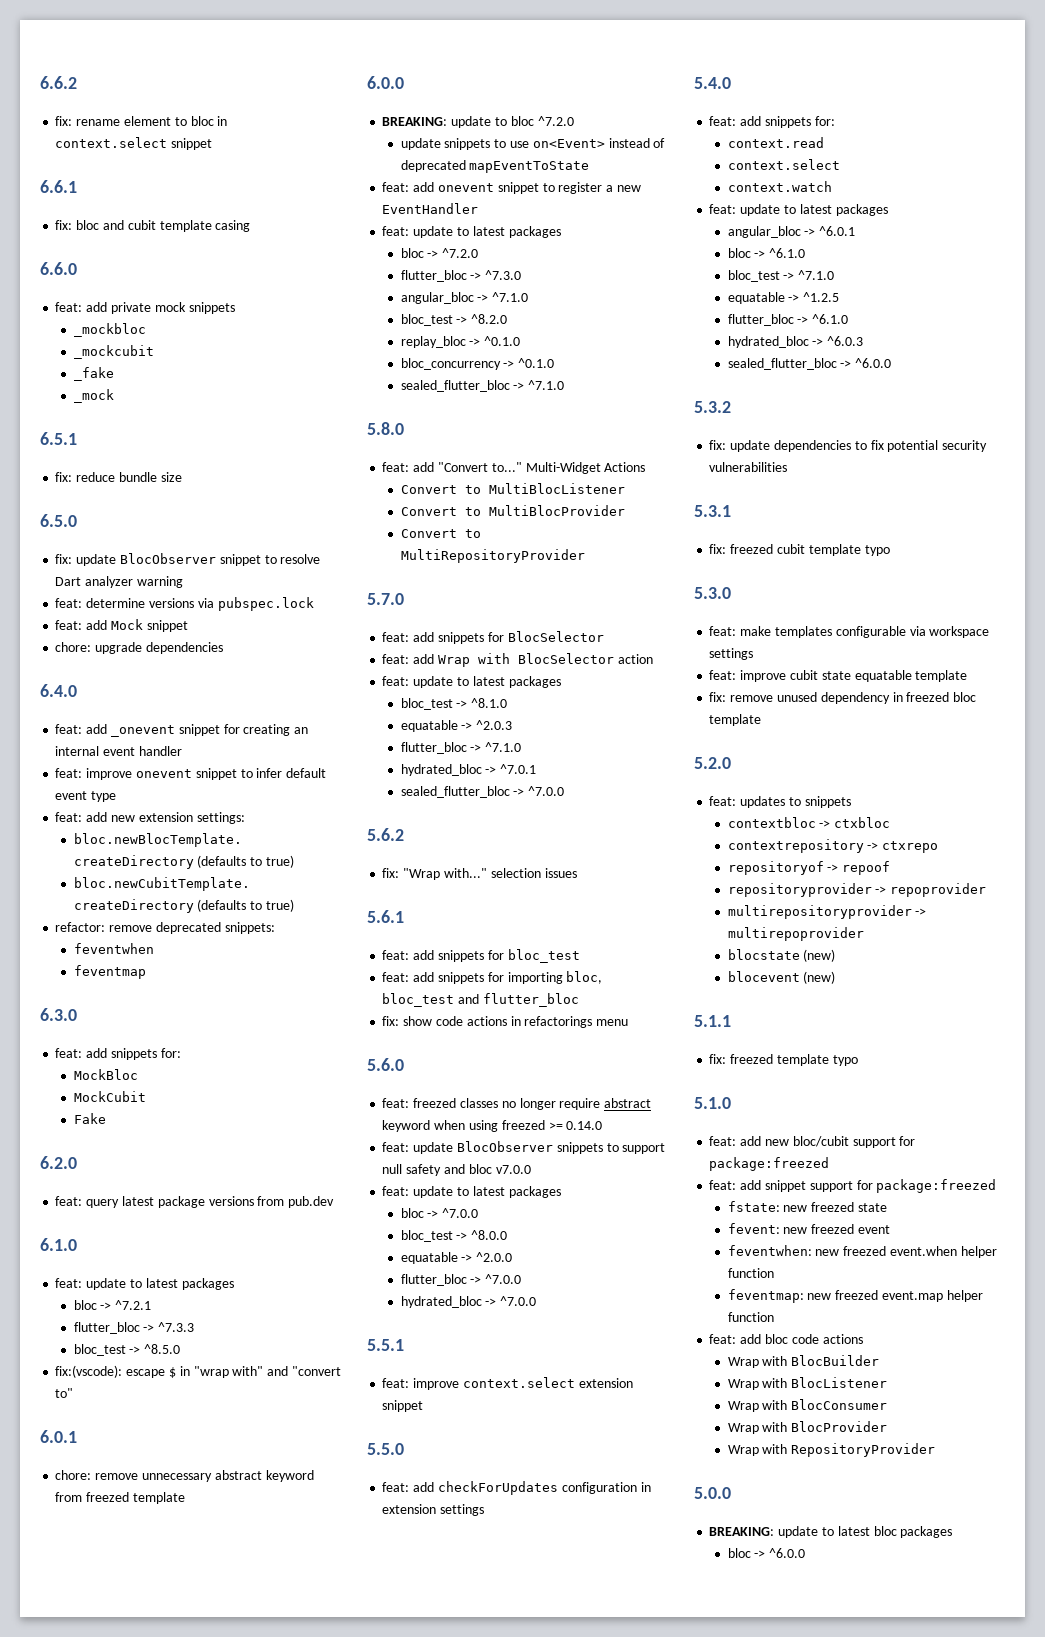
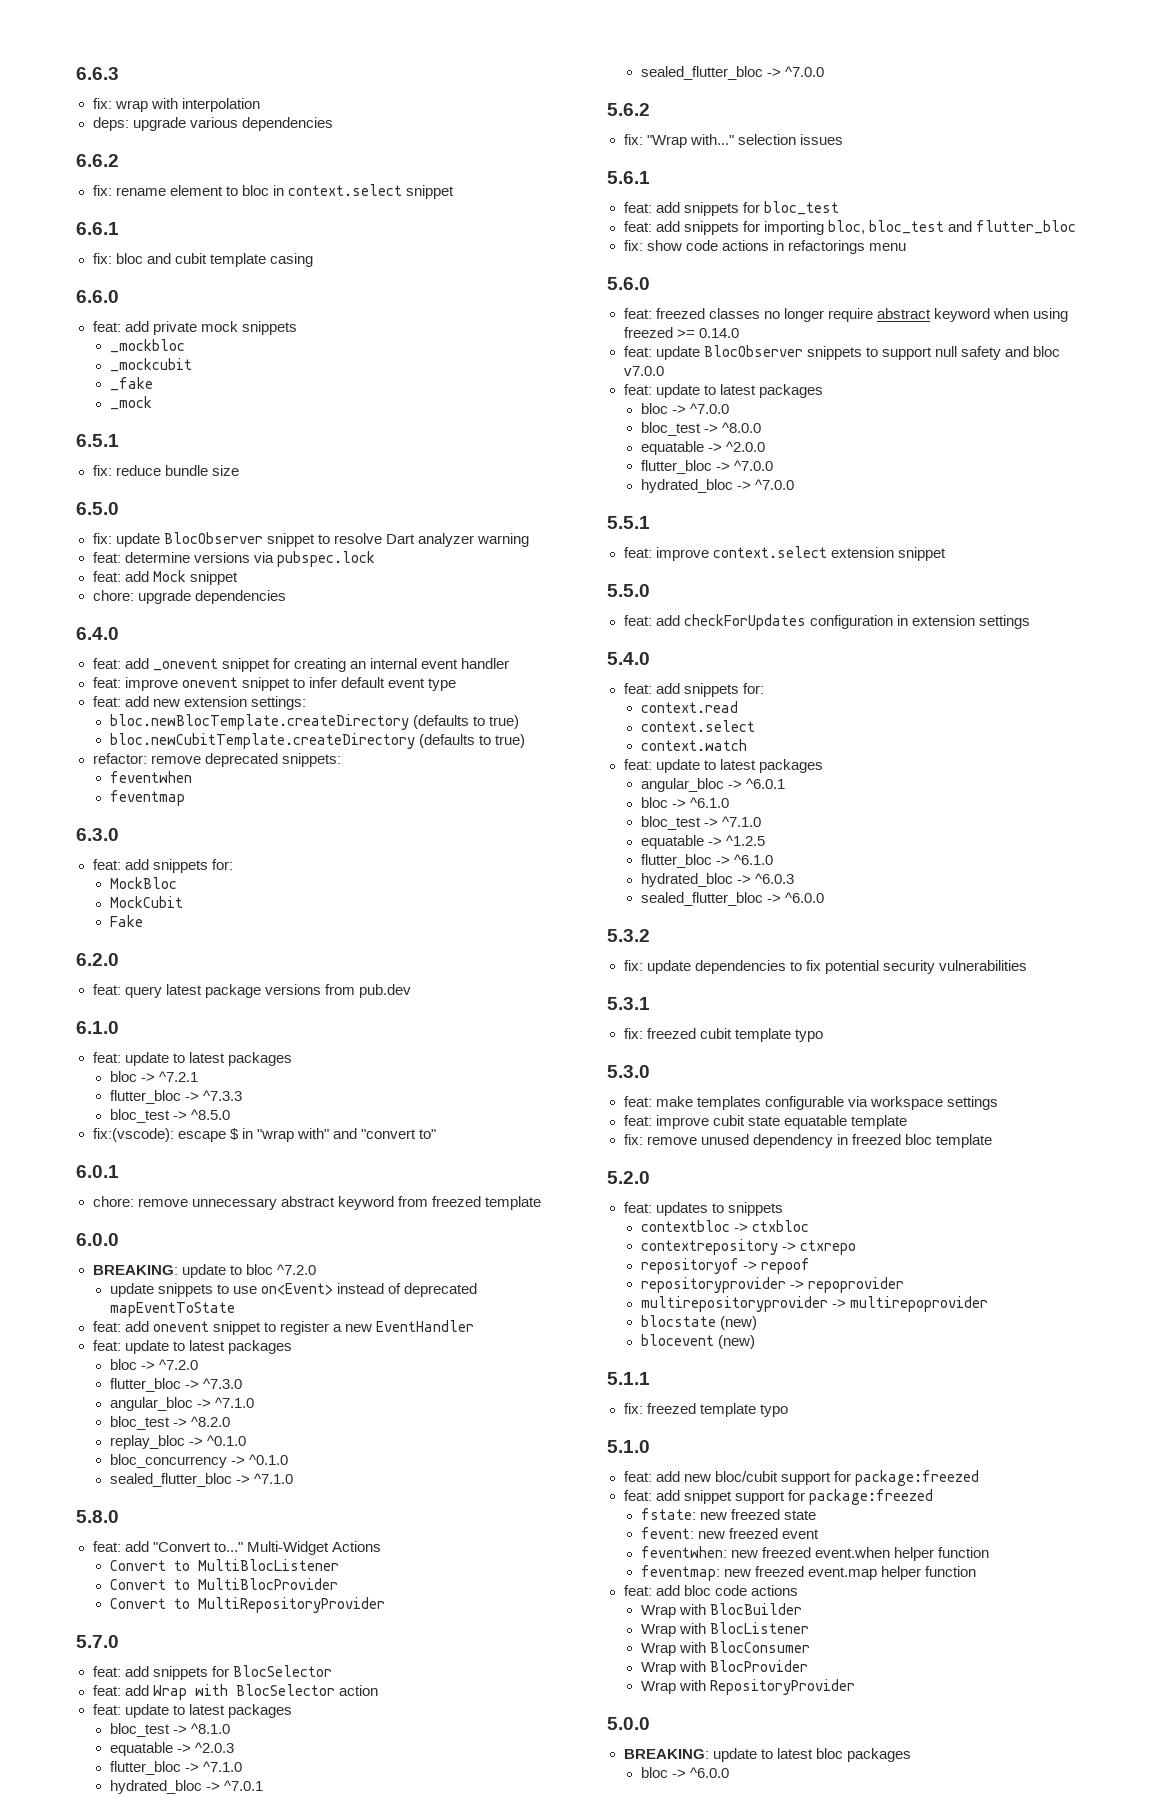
(40, 82) none -> [76,67,119,80] [92,98,260,112] [92,117,333,131] 6.6.3 // fix: wrap with interpolation // deps: upgrade various dependencies //

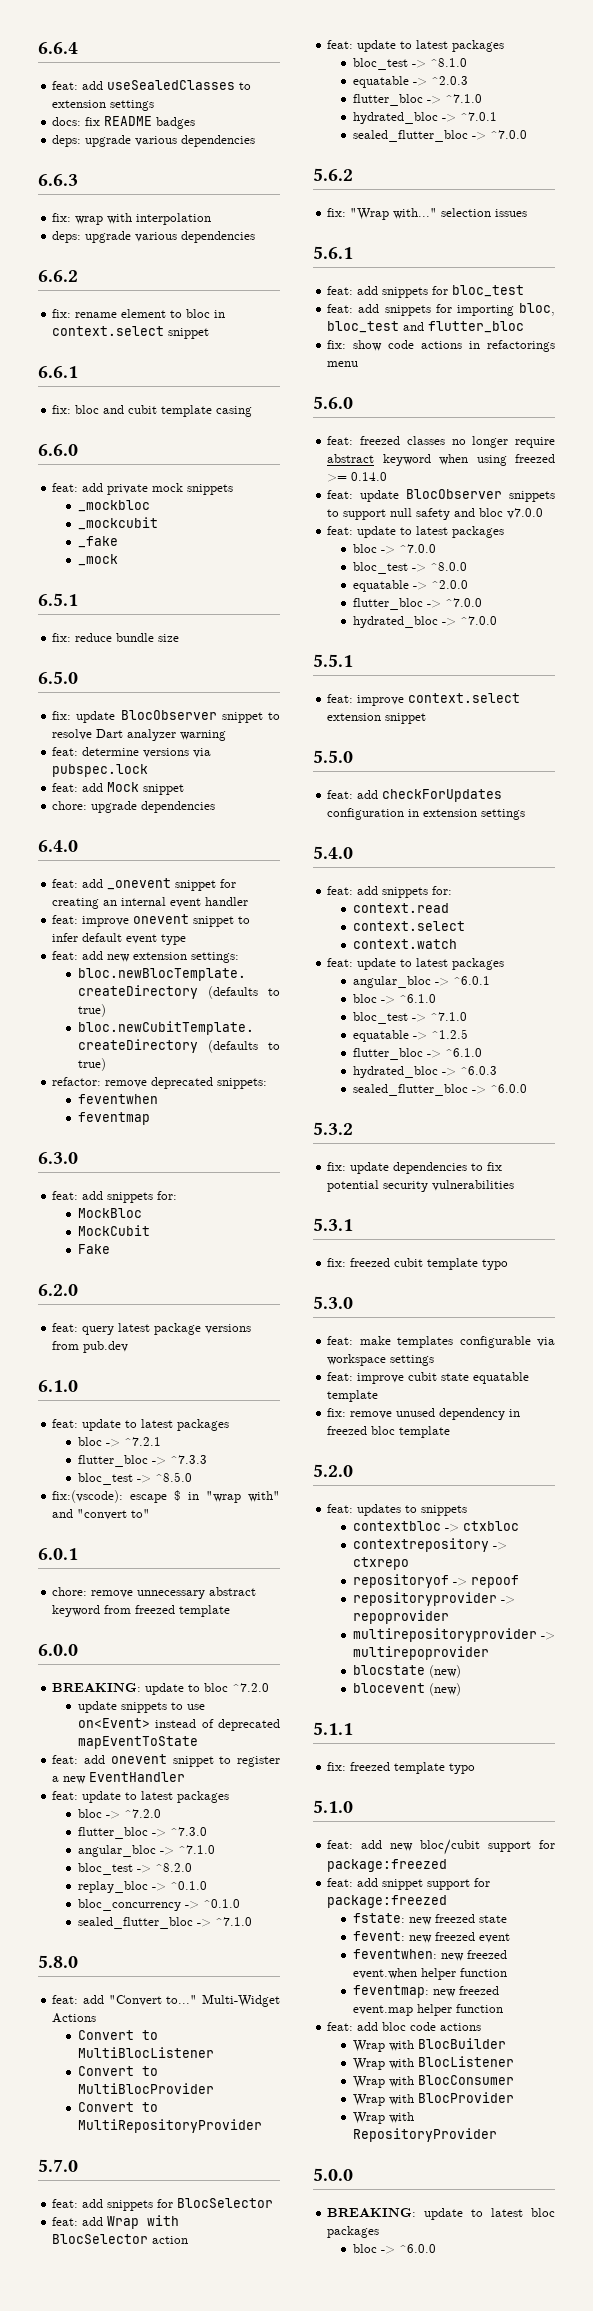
(76, 73) none -> [38,42,78,54] [52,80,252,90] [52,100,155,111] [52,116,196,129] [52,135,256,147] 6.6.4 // feat: add useSealedClasses to extension settings // docs: fix README badges // deps: upgrade various dependencies //

